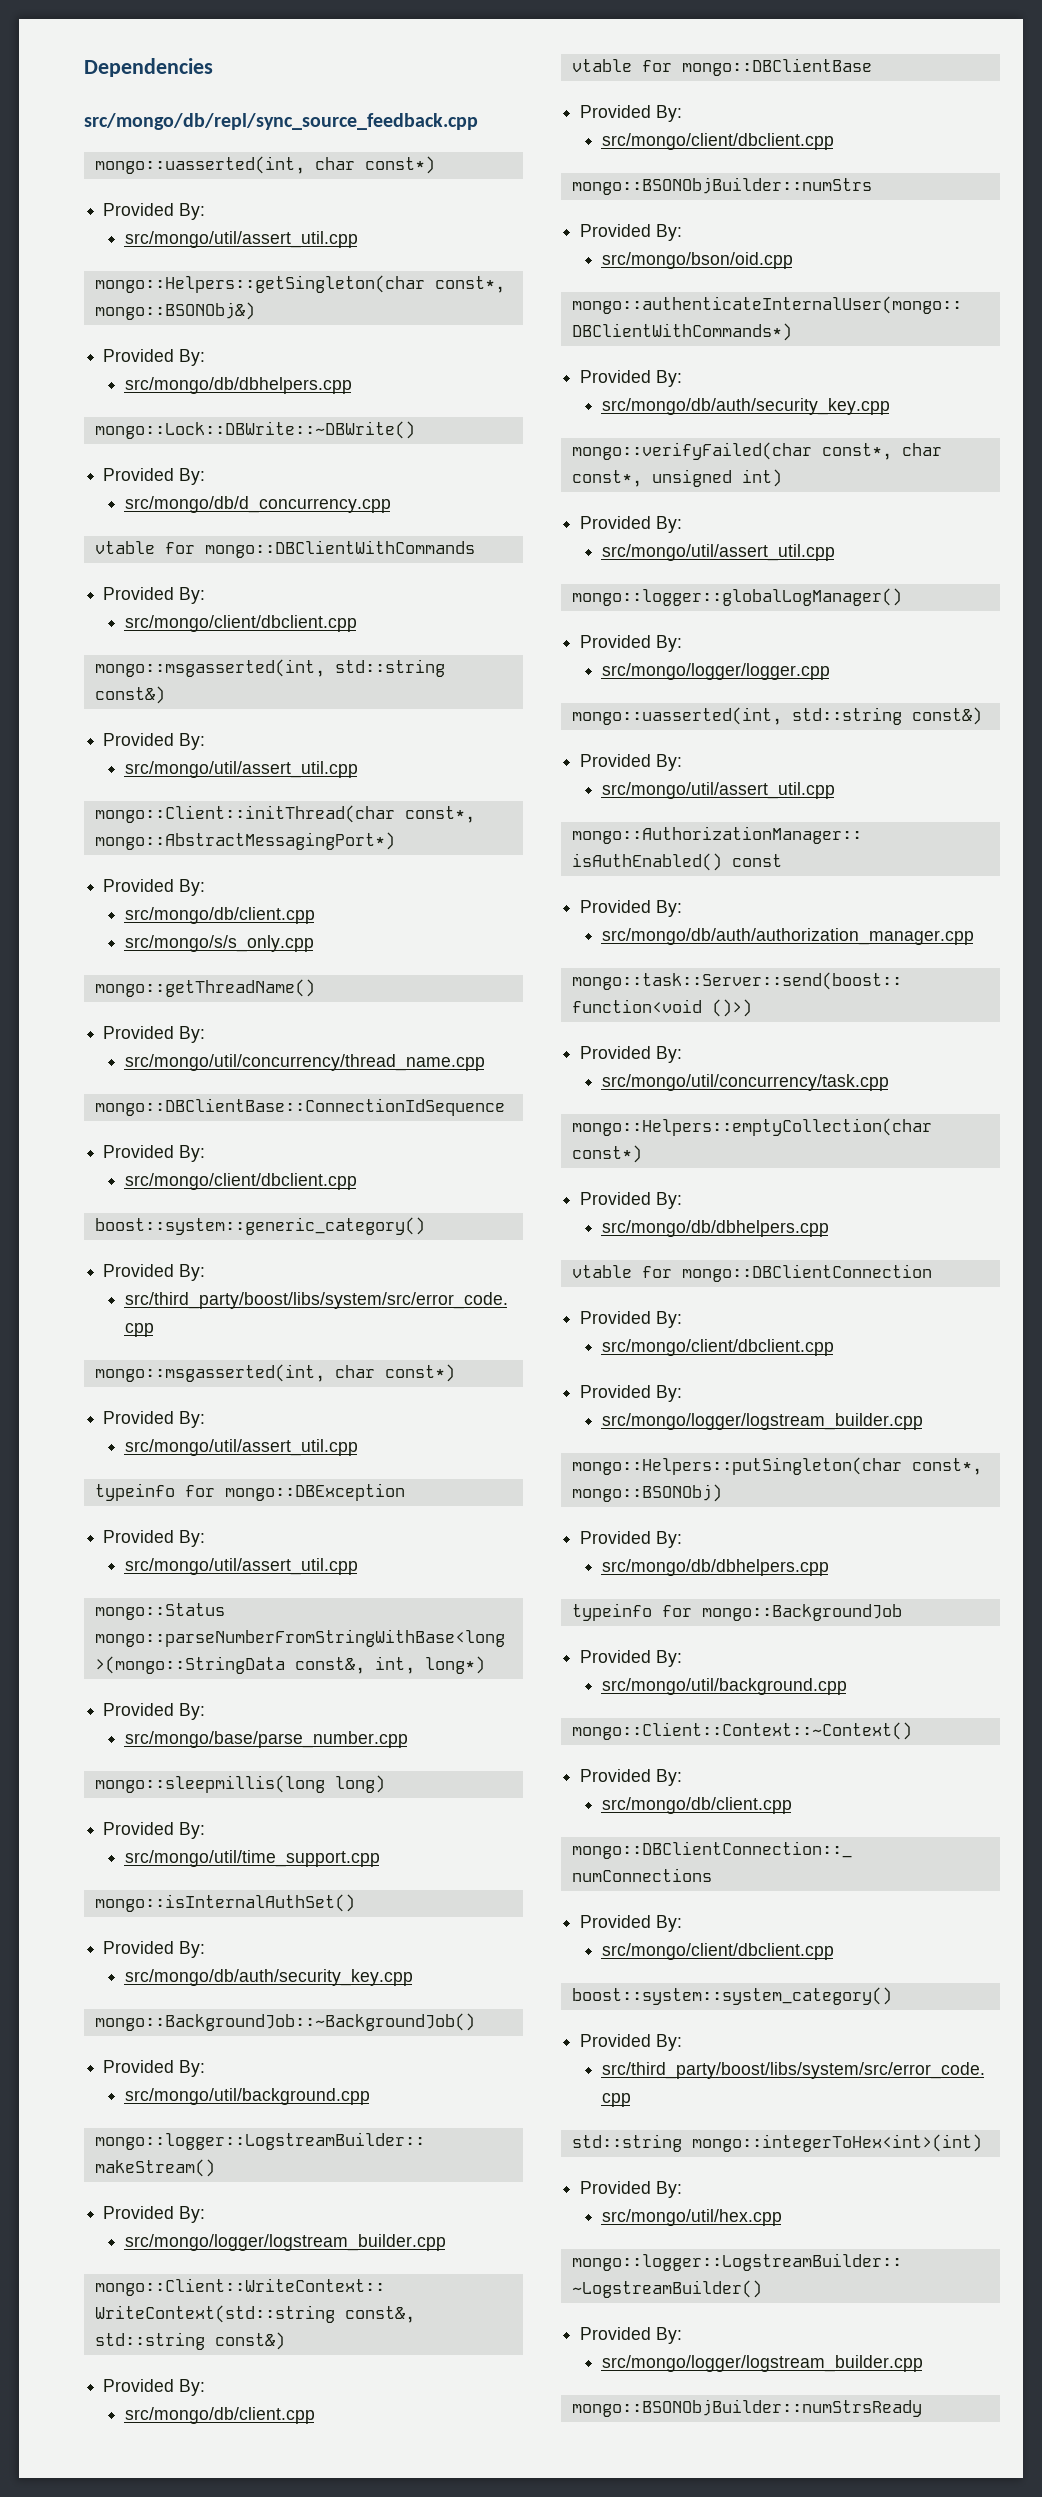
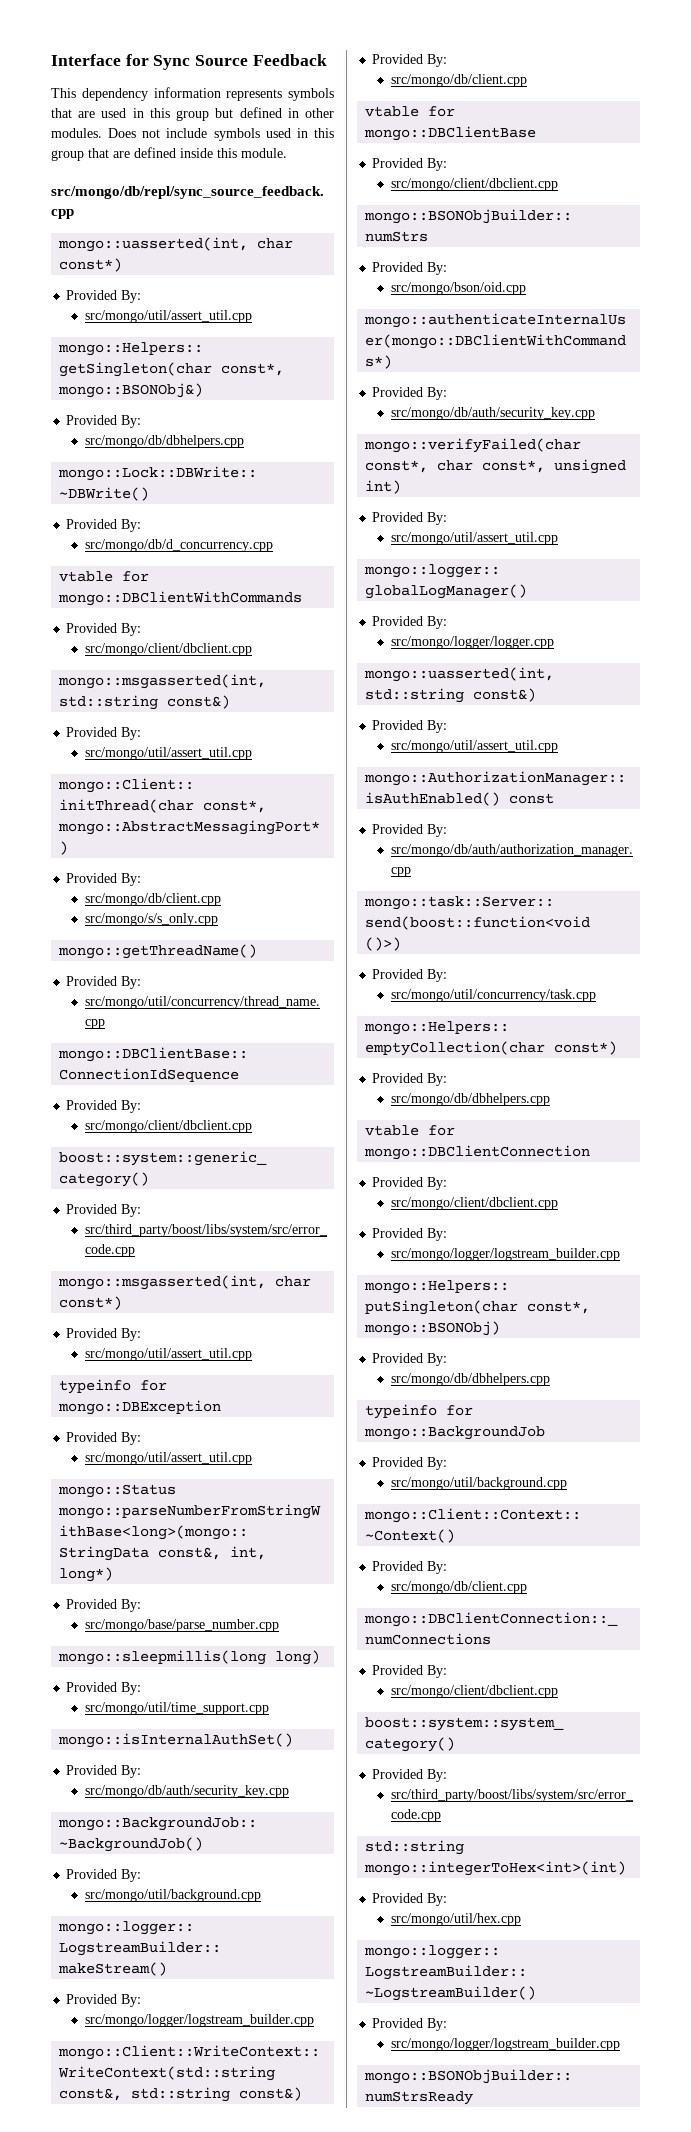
[84,58,213,77] Dependencies -> [51,54,327,70] [51,87,334,101] [51,107,335,121] [51,128,334,141] [51,147,287,161] Interface for Sync Source Feedback // This dependency information represents symbols that are used in this group but defined in other modules. Does not include symbols used in this group that are defined inside this module.

